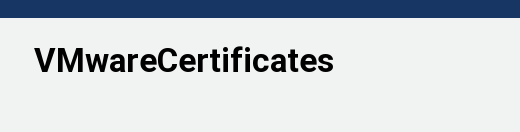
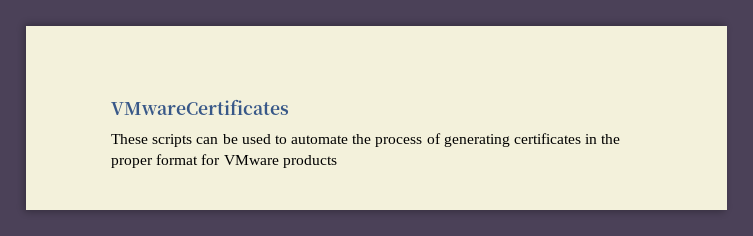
(334, 59) none -> [111,133,621,147] [111,154,337,168] // These scripts can be used to automate the process of generating certificates in the proper format for VMware products

